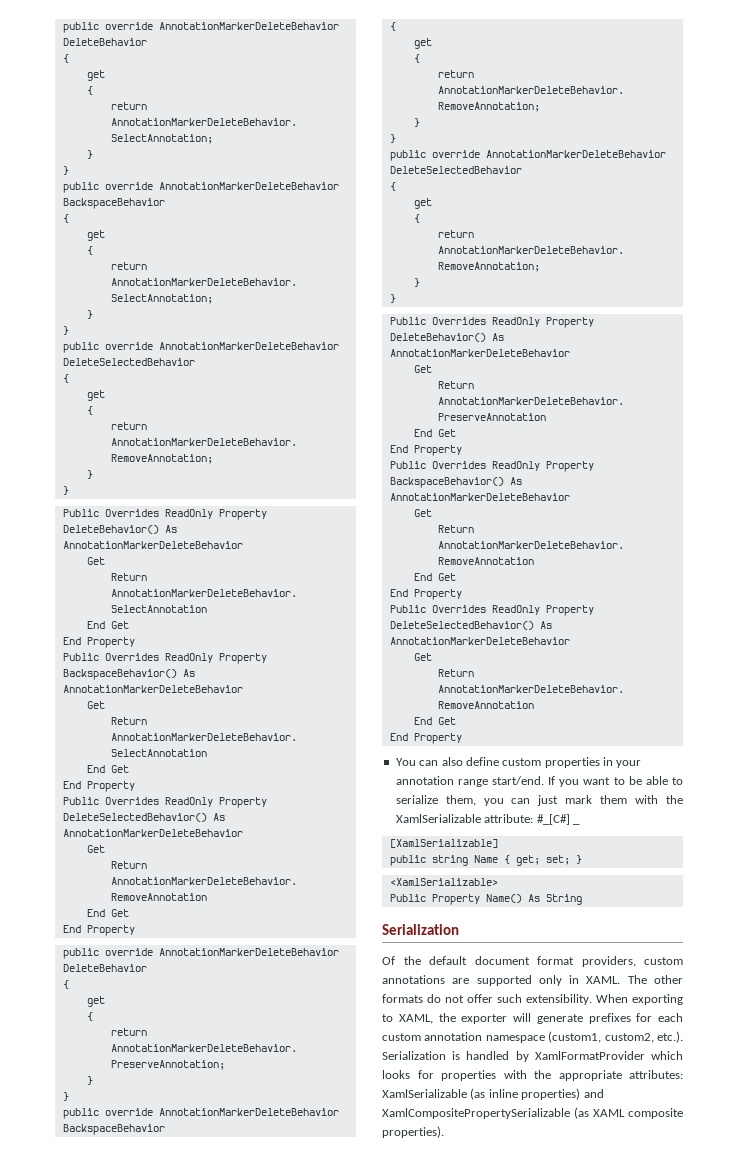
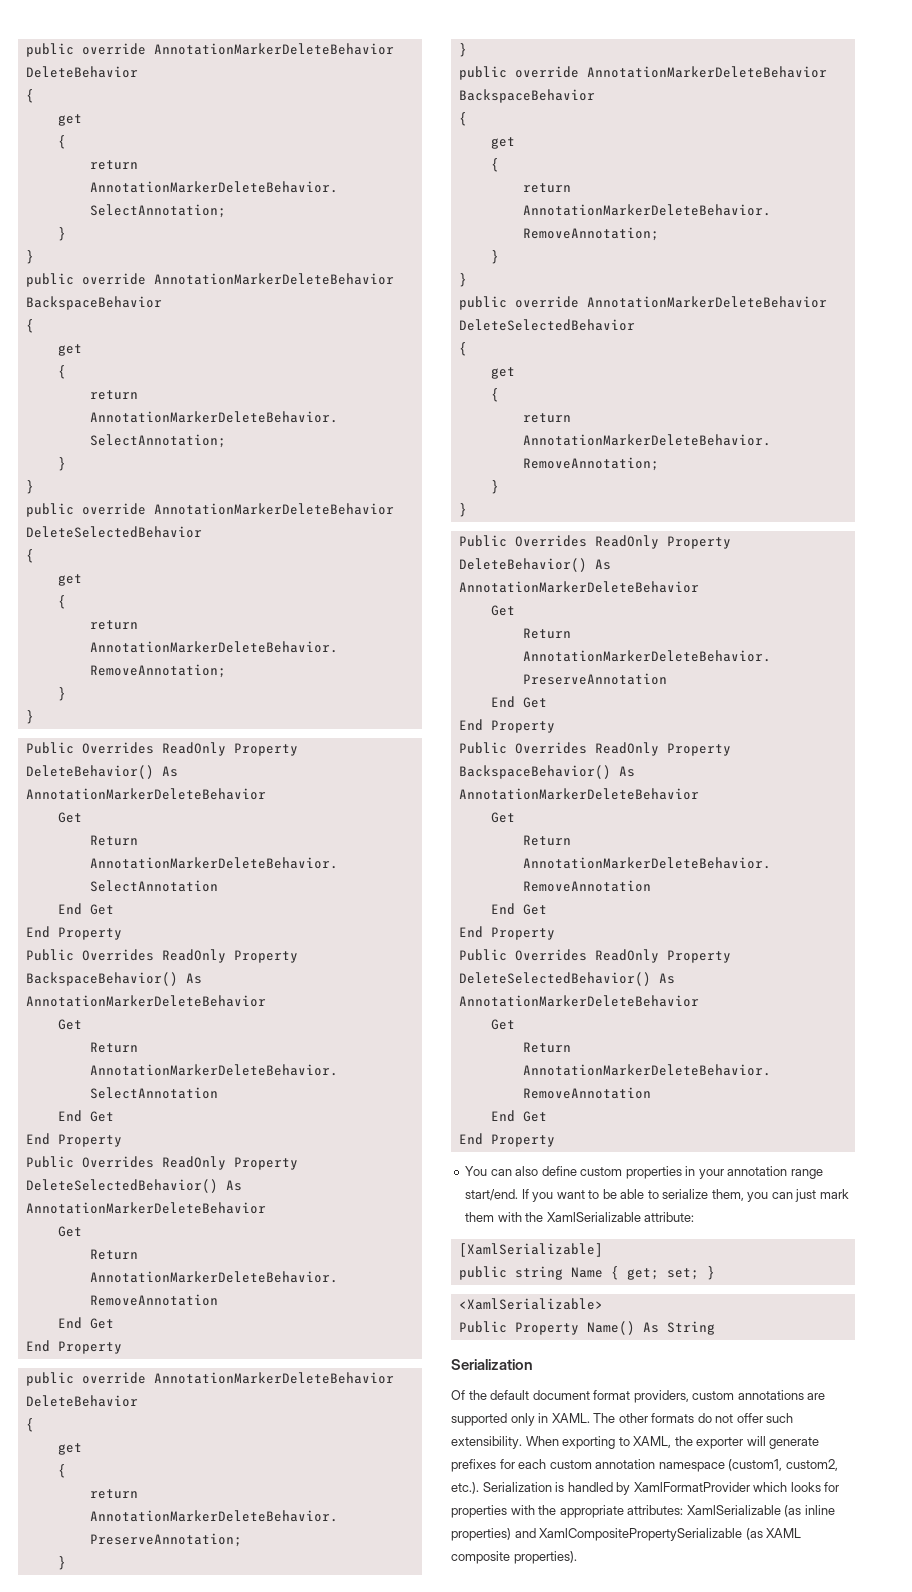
[536,814,580,825] #_[C#] _ -> (695, 1217) none

